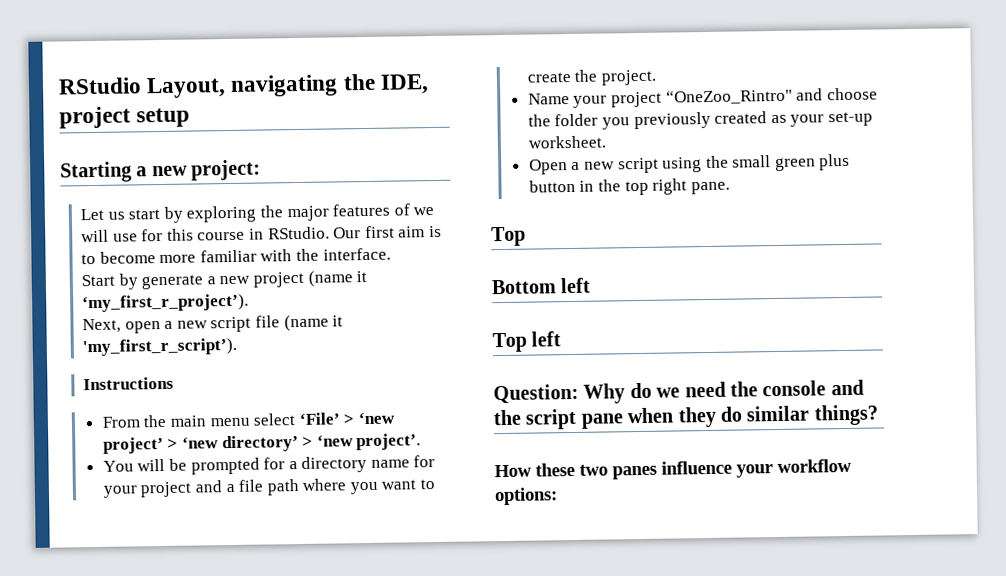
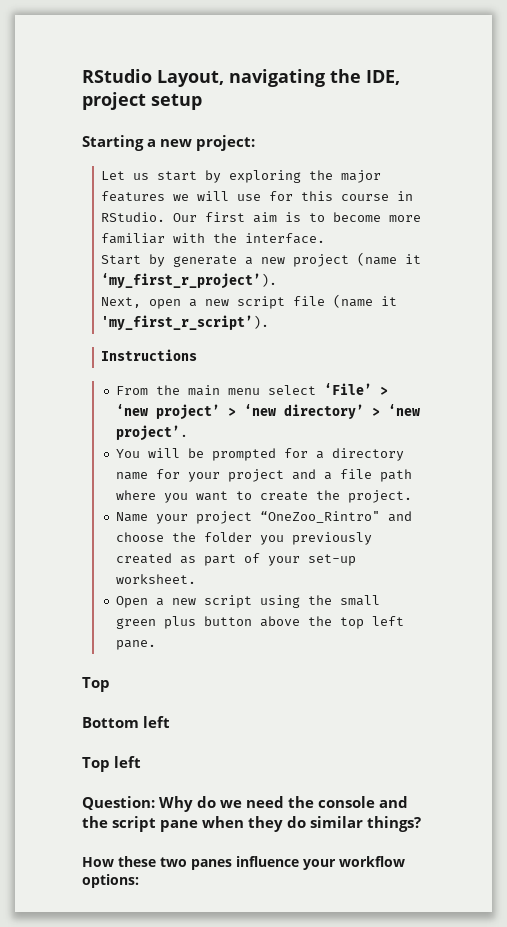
[393,203,410,216] of -> (166, 196) none
(787, 119) none -> [203,553,260,566] part of
[579,180,595,192] in -> [259,616,300,627] above
[652,178,688,195] right -> [371,616,404,626] left

